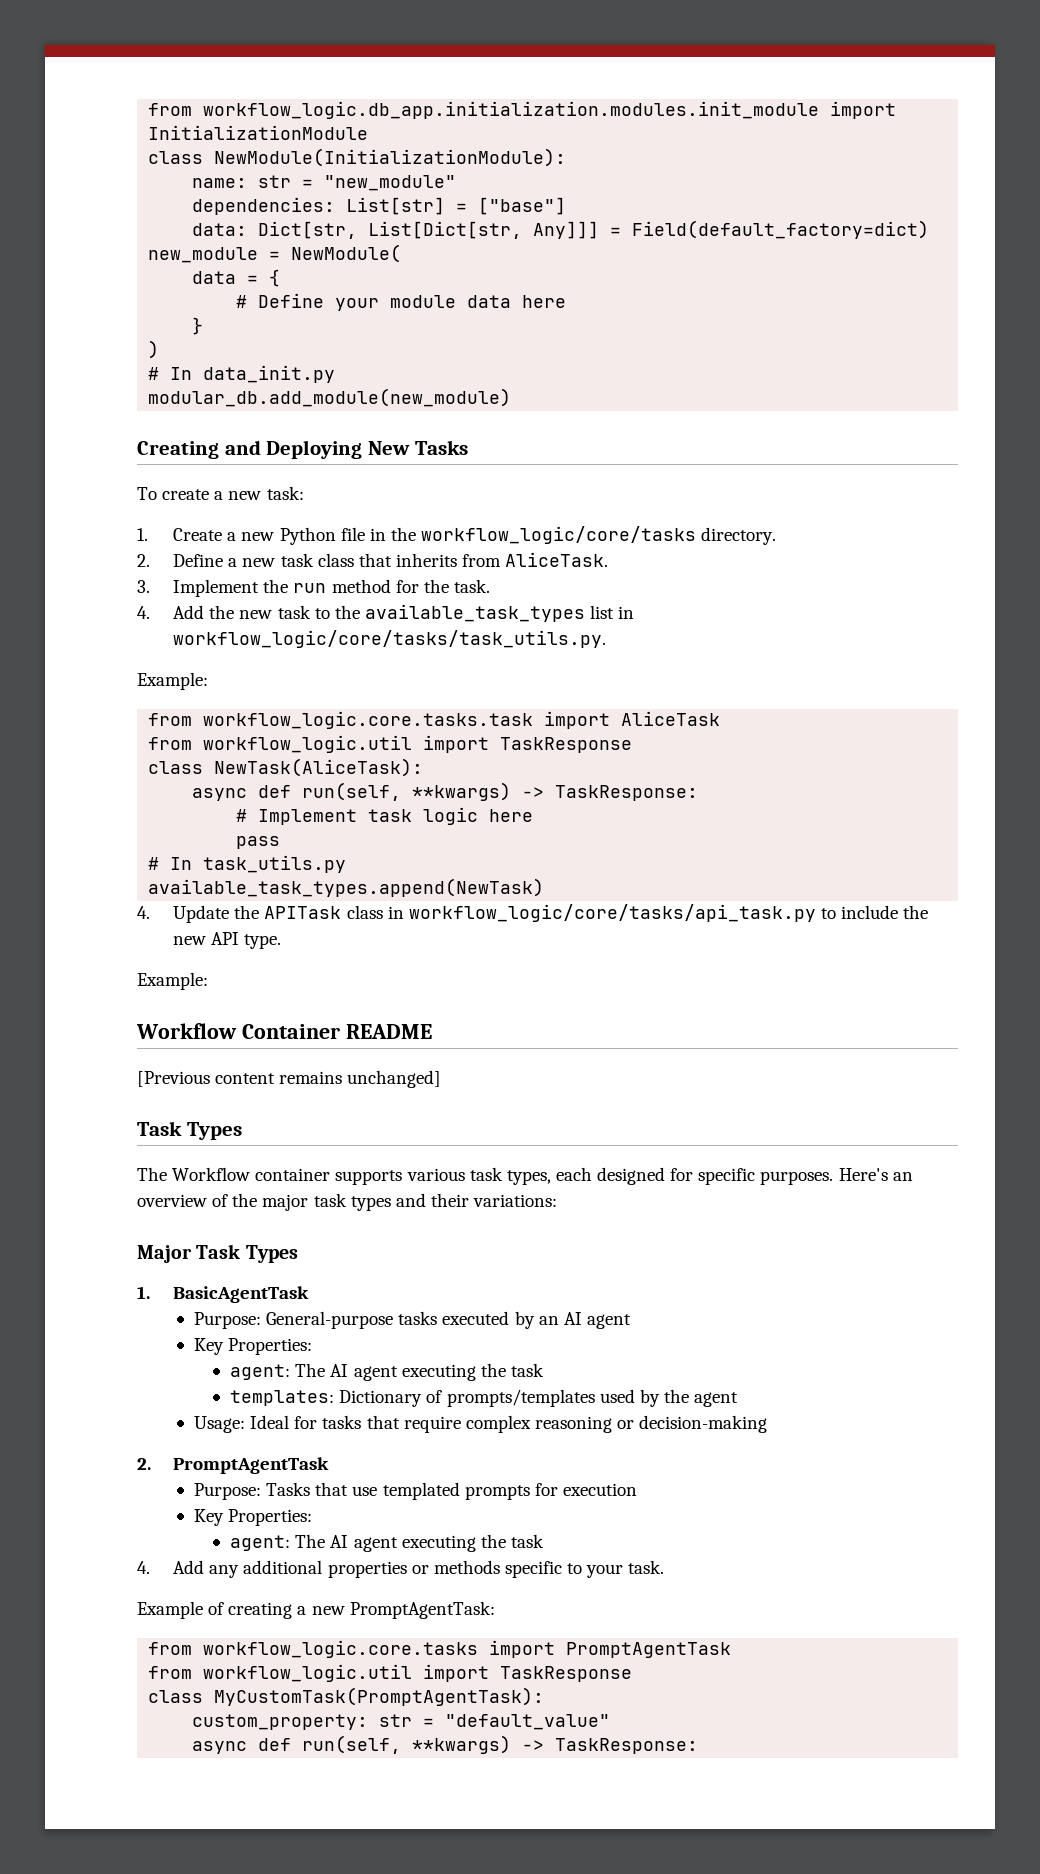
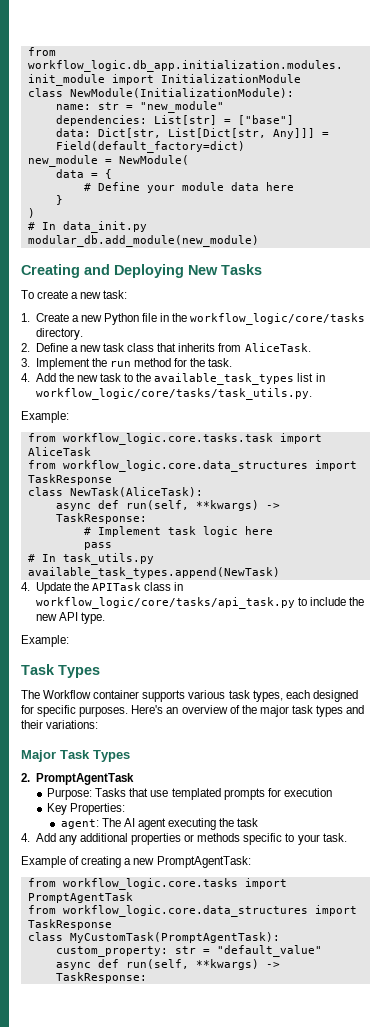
[203,735,413,753] workflow_logic.util -> [62,460,308,472] workflow_logic.core.data_structures
[136,1023,432,1039] [137,1070,442,1088] // Workflow Container README // [Previous content remains unchanged] -> (69, 641) none
[137,1286,310,1303] [194,1311,631,1329] [194,1338,313,1355] [230,1363,544,1381] [230,1389,739,1407] [194,1415,768,1433] // 1. BasicAgentTask // Purpose: General-purpose tasks executed by an AI agent // Key Properties: // agent: The AI agent executing the task // templates: Dictionary of prompts/templates used by the agent // Usage: Ideal for tasks that require complex reasoning or decision-making -> (130, 756) none
[203,1664,413,1682] workflow_logic.util -> [62,905,308,917] workflow_logic.core.data_structures

